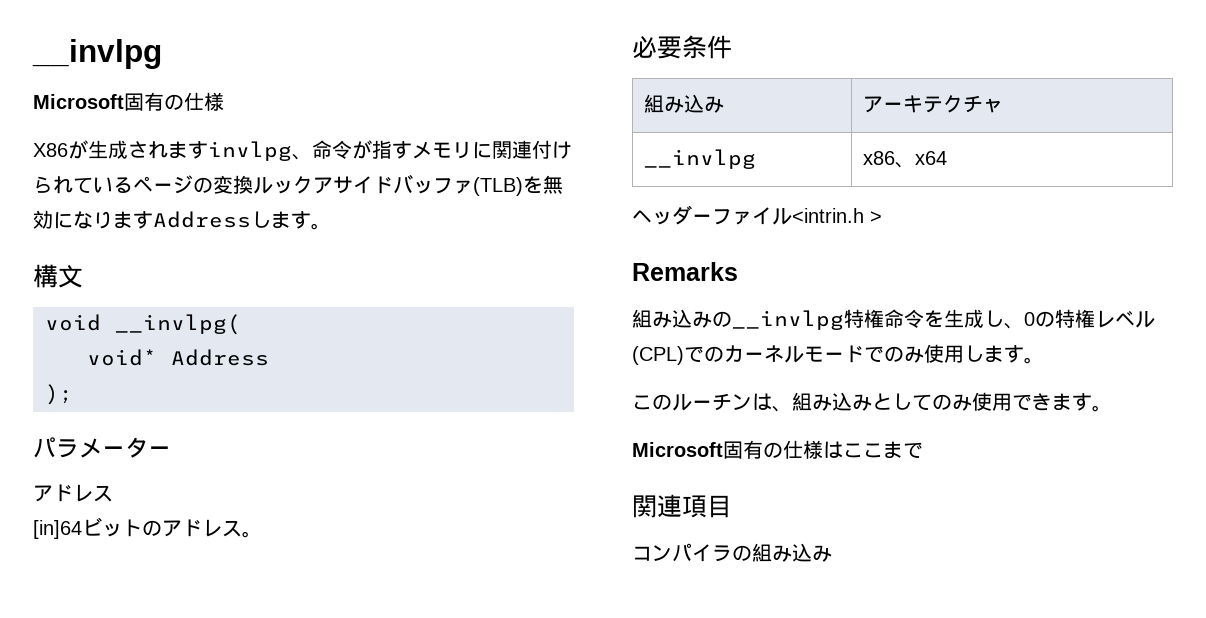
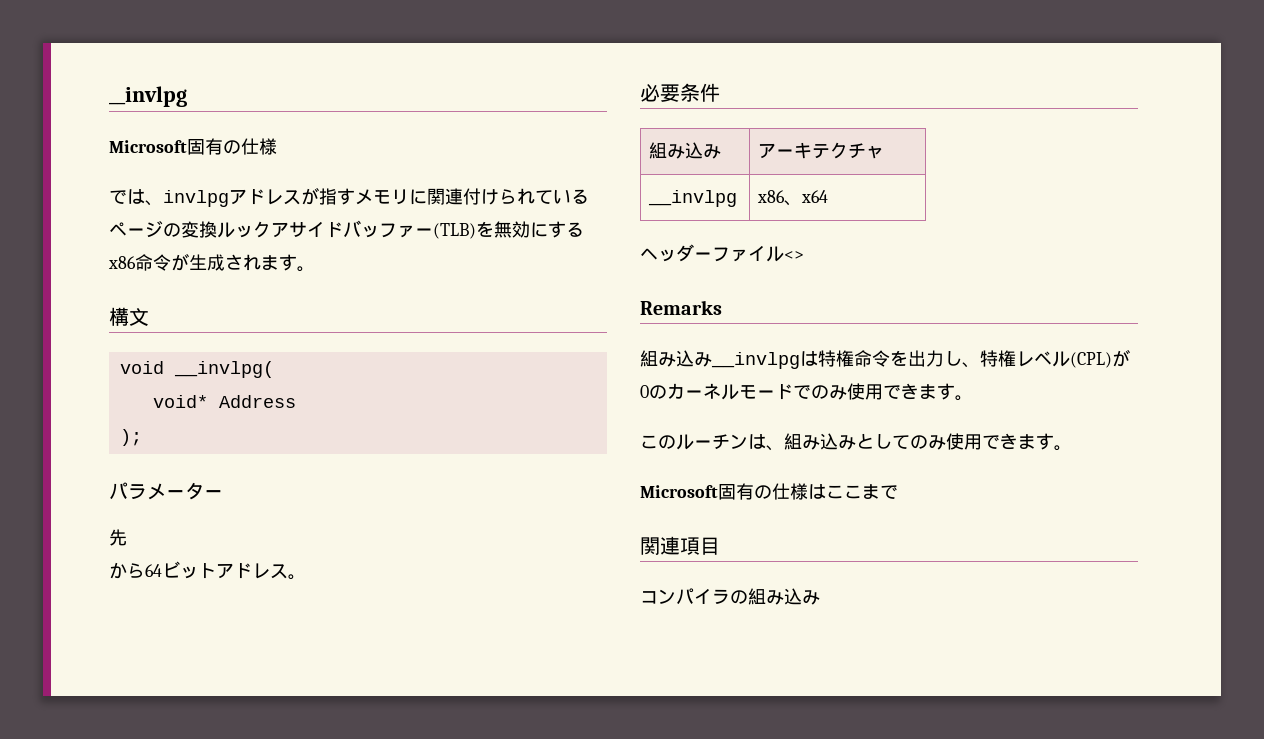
[33,140,352,161] X86が生成されますinvlpg、命令 -> [109,189,301,207] では、invlpgアドレス
(473, 187) none -> [415,228,433,236] ー
[73,211,271,229] なりますAddressし -> [548,221,584,238] [108,253,261,271] するx86命令が生成され
[33,484,113,502] [33,517,162,539] アドレス // [in]64ビットの -> [109,529,127,546] [109,561,216,579] 先 // から64ビット
[792,208,882,223] <intrin.h > -> [784,251,804,260] <>
[712,310,844,330] の__invlpg -> [711,351,818,369] __invlpgは
[944,309,1055,329] 生成し、0の -> [908,350,980,368] 出力し、
[684,346,704,363] で -> [1112,349,1130,367] [640,385,649,398] が0
[964,345,984,362] し -> [883,383,919,400] でき

